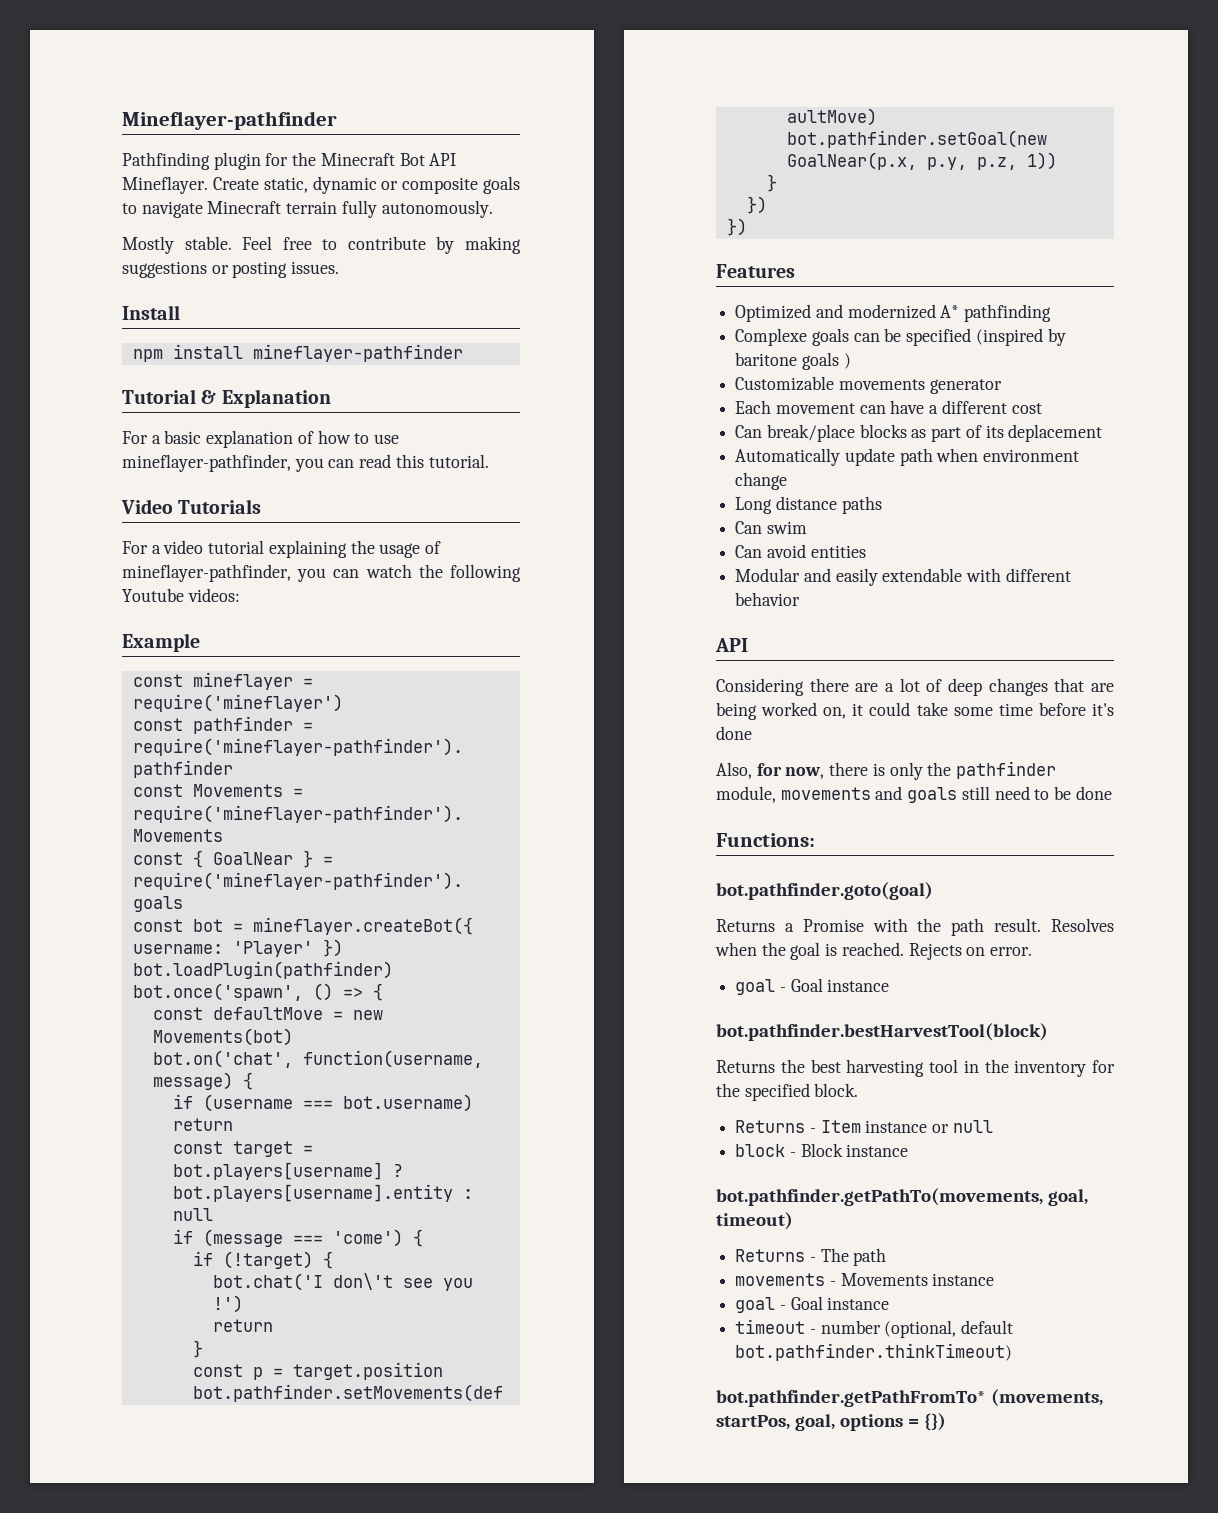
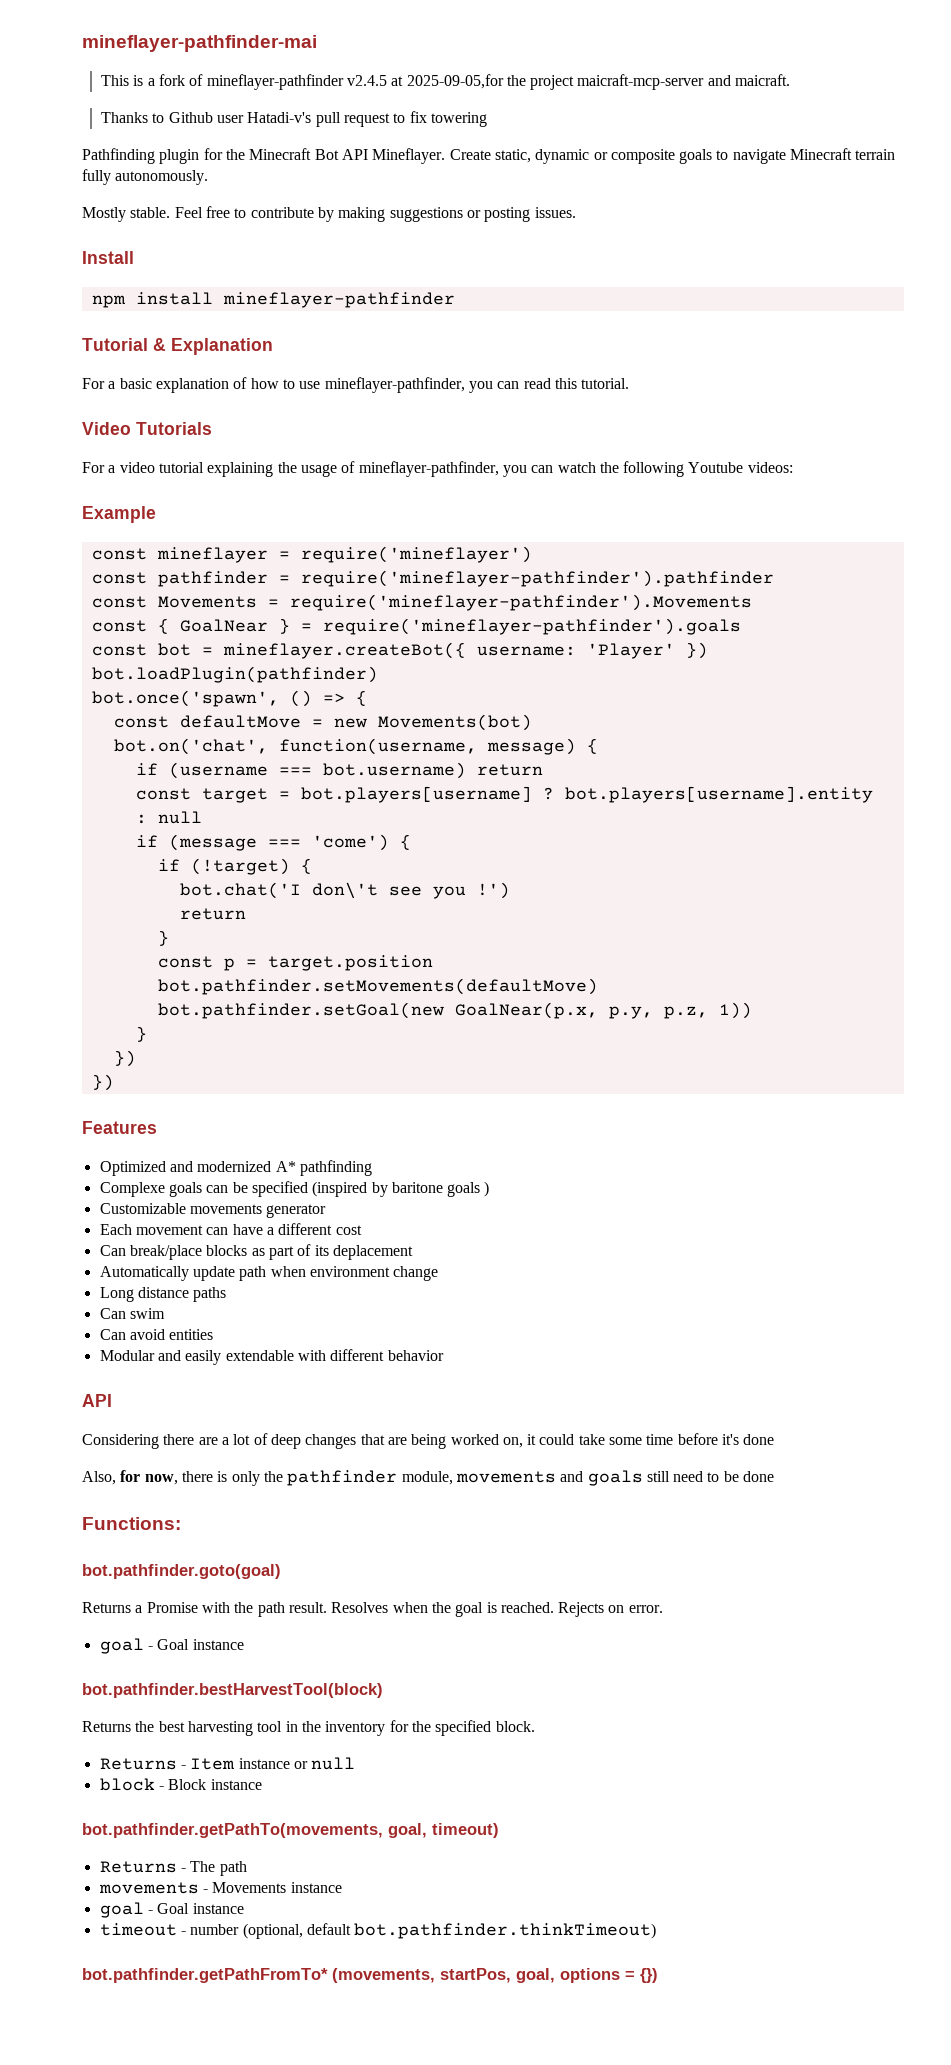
[122,111,337,130] Mineflayer-pathfinder -> [82,35,317,52] [100,74,791,90] [100,111,487,127] mineflayer-pathfinder-mai // This is a fork of mineflayer-pathfinder v2.4.5 at 2025-09-05,for the project maicraft-mcp-server and maicraft. // Thanks to Github user Hatadi-v's pull request to fix towering

